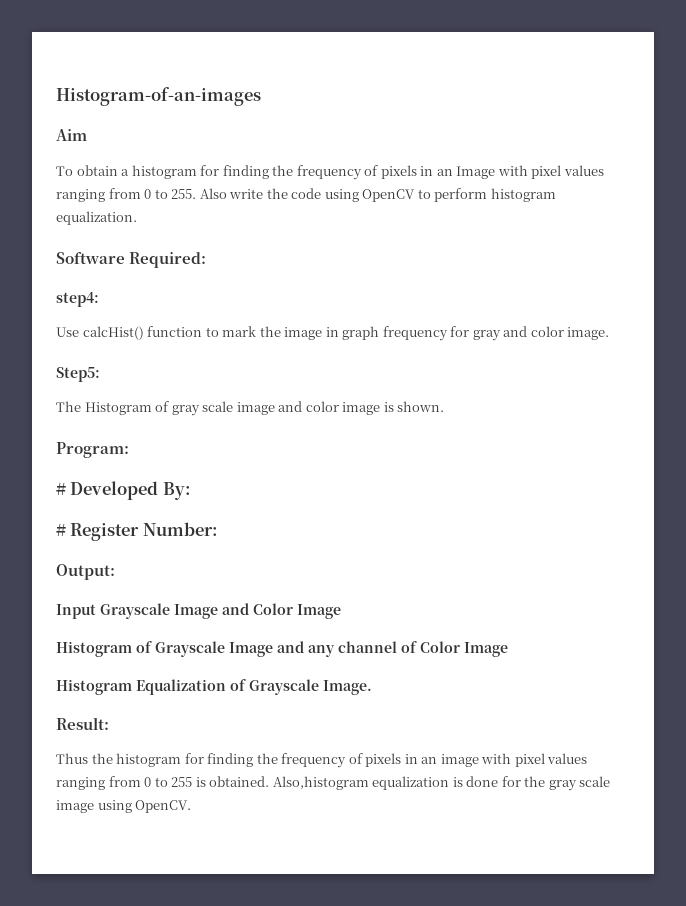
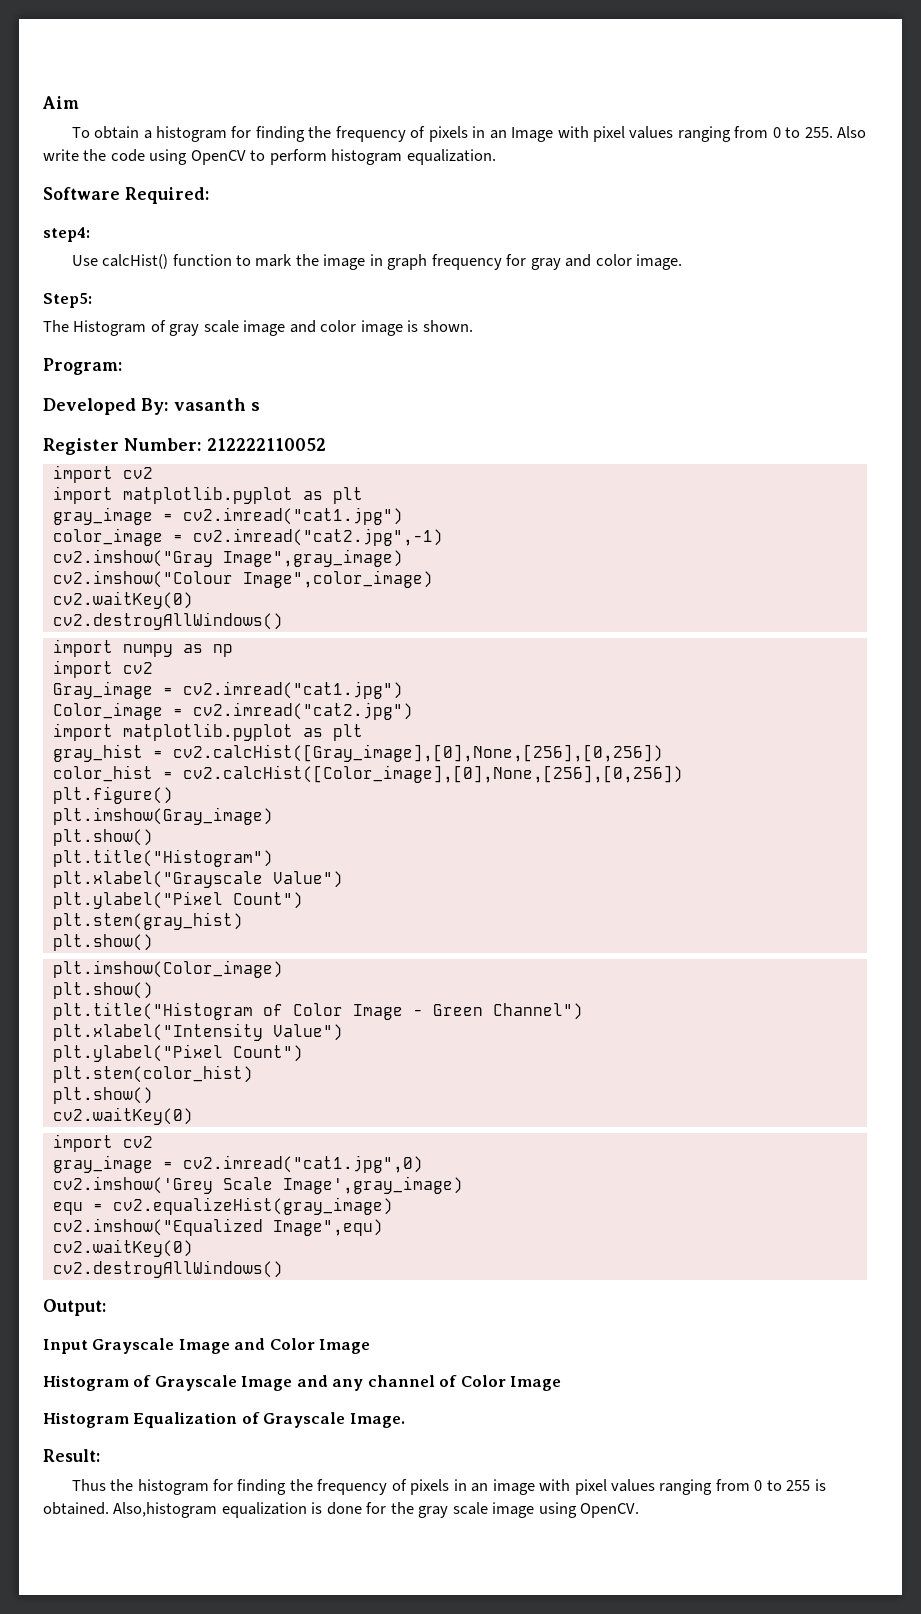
[56,87,261,106] Histogram-of-an-images // -> (42, 102) none
[56,482,66,495] # -> (122, 366) none
[56,523,66,536] // # -> [174,398,260,411] vasanth s //
(218, 529) none -> [207,438,326,451] [52,465,153,483] [52,486,363,504] [52,507,403,525] [52,528,443,546] [52,549,403,567] [52,570,433,588] [52,591,193,609] [52,612,283,630] [52,639,233,657] [52,660,153,678] [52,681,403,699] [52,702,413,720] [52,723,363,741] [52,744,663,762] [52,765,683,783] [52,786,173,804] [52,807,273,825] [52,829,153,846] [52,849,273,867] [52,871,343,888] [52,891,303,909] [52,912,243,930] [52,934,153,951] [52,960,283,978] [52,982,153,999] [52,1002,583,1020] [52,1023,343,1041] [52,1044,303,1062] [52,1065,253,1083] [52,1087,153,1104] [52,1107,193,1125] [52,1134,153,1152] [52,1155,423,1173] [52,1176,463,1194] [52,1197,393,1215] [52,1218,383,1236] [52,1239,193,1257] [52,1260,283,1278] 212222110052 // import cv2 // import matplotlib.pyplot as plt // gray_image = cv2.imread("cat1.jpg") // color_image = cv2.imread("cat2.jpg",-1) // cv2.imshow("Gray Image",gray_image) // cv2.imshow("Colour Image",color_image) // cv2.waitKey(0) // cv2.destroyAllWindows() // import numpy as np // import cv2 // Gray_image = cv2.imread("cat1.jpg") // Color_image = cv2.imread("cat2.jpg") // import matplotlib.pyplot as plt // gray_hist = cv2.calcHist([Gray_image],[0],None,[256],[0,256]) // color_hist = cv2.calcHist([Color_image],[0],None,[256],[0,256]) // plt.figure() // plt.imshow(Gray_image) // plt.show() // plt.title("Histogram") // plt.xlabel("Grayscale Value") // plt.ylabel("Pixel Count") // plt.stem(gray_hist) // plt.show() // plt.imshow(Color_image) // plt.show() // plt.title("Histogram of Color Image - Green Channel") // plt.xlabel("Intensity Value") // plt.ylabel("Pixel Count") // plt.stem(color_hist) // plt.show() // cv2.waitKey(0) // import cv2 // gray_image = cv2.imread("cat1.jpg",0) // cv2.imshow('Grey Scale Image',gray_image) // equ = cv2.equalizeHist(gray_image) // cv2.imshow("Equalized Image",equ) // cv2.waitKey(0) // cv2.destroyAllWindows()

